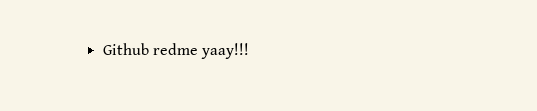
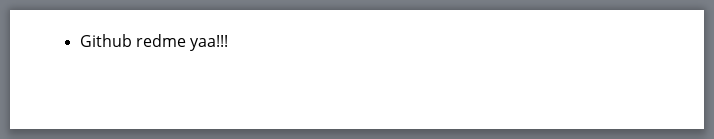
[201,43,250,59] yaay!!! -> [190,35,229,51] yaa!!!

